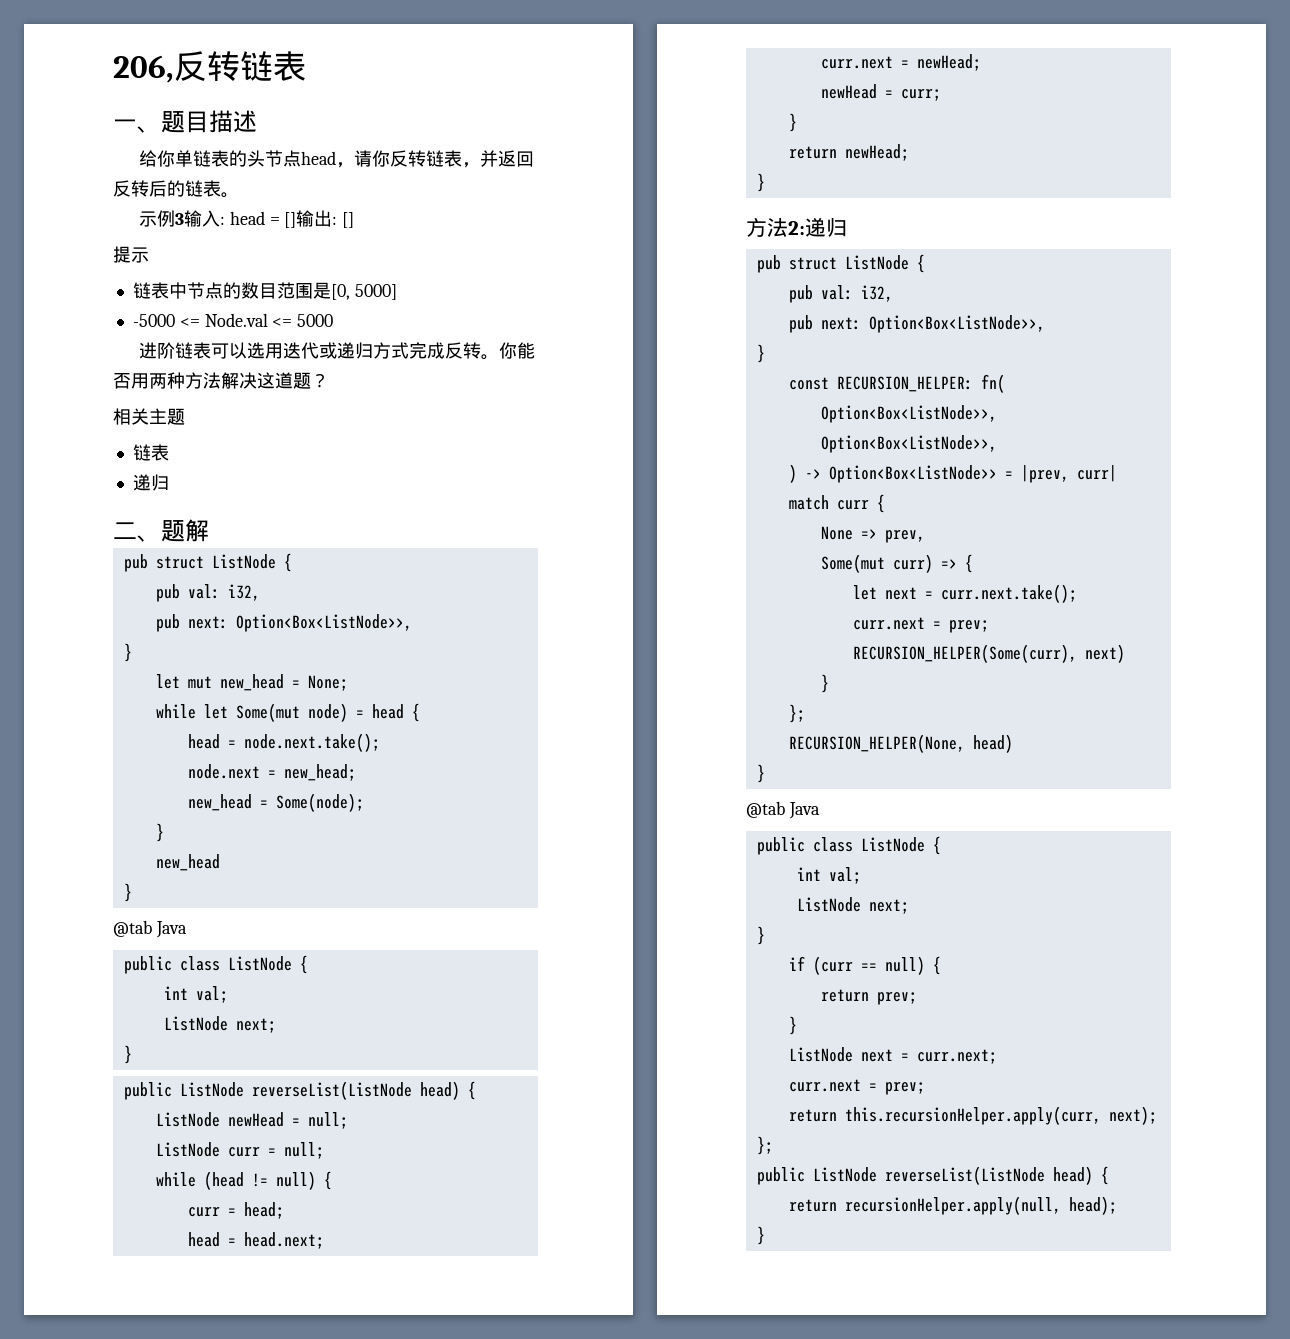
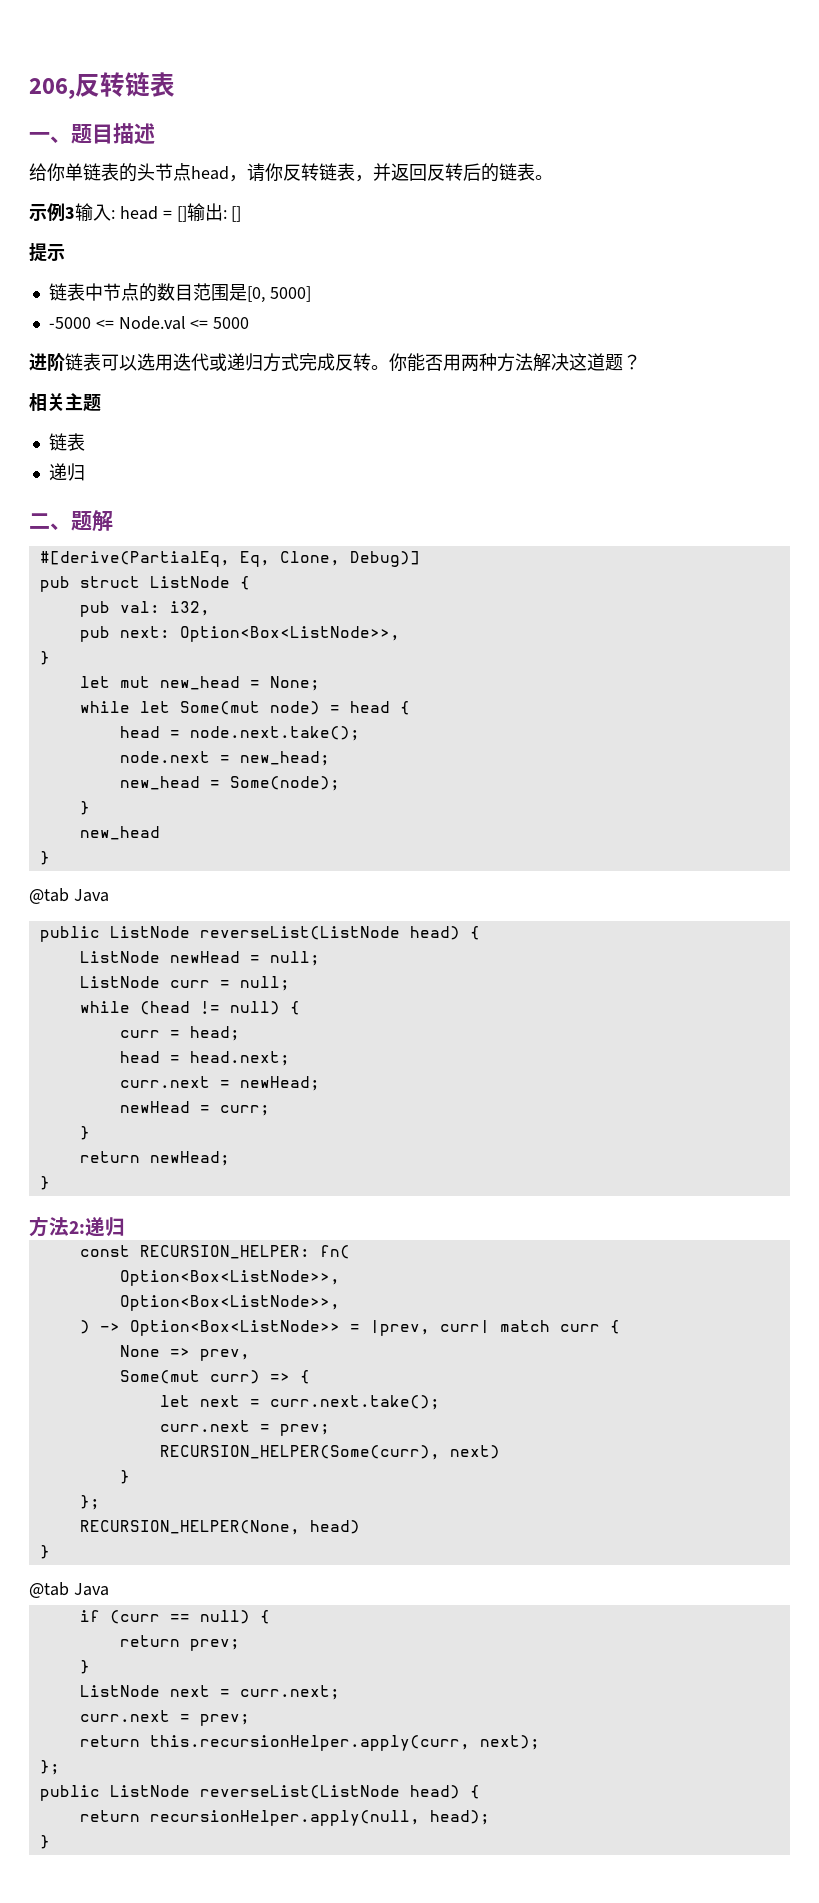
(209, 530) none -> [39,551,420,567] // #[derive(PartialEq, Eq, Clone, Debug)]
[123,955,308,974] [163,986,228,1003] [163,1016,276,1033] [123,1045,132,1064] // public class ListNode { // int val; // ListNode next; // } -> (109, 895) none
[756,254,925,273] [788,285,893,303] [788,315,1045,333] [756,344,765,363] // pub struct ListNode { // pub val: i32, // pub next: Option<Box<ListNode>>, // } -> (125, 1227) none
[756,836,941,855] [796,867,861,884] [796,897,909,914] [756,926,765,945] // public class ListNode { // int val; // ListNode next; // } -> (109, 1589) none

